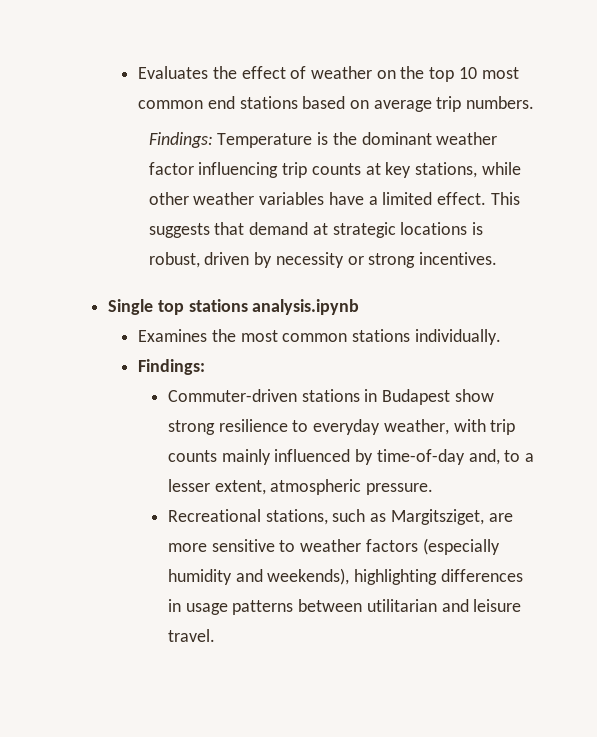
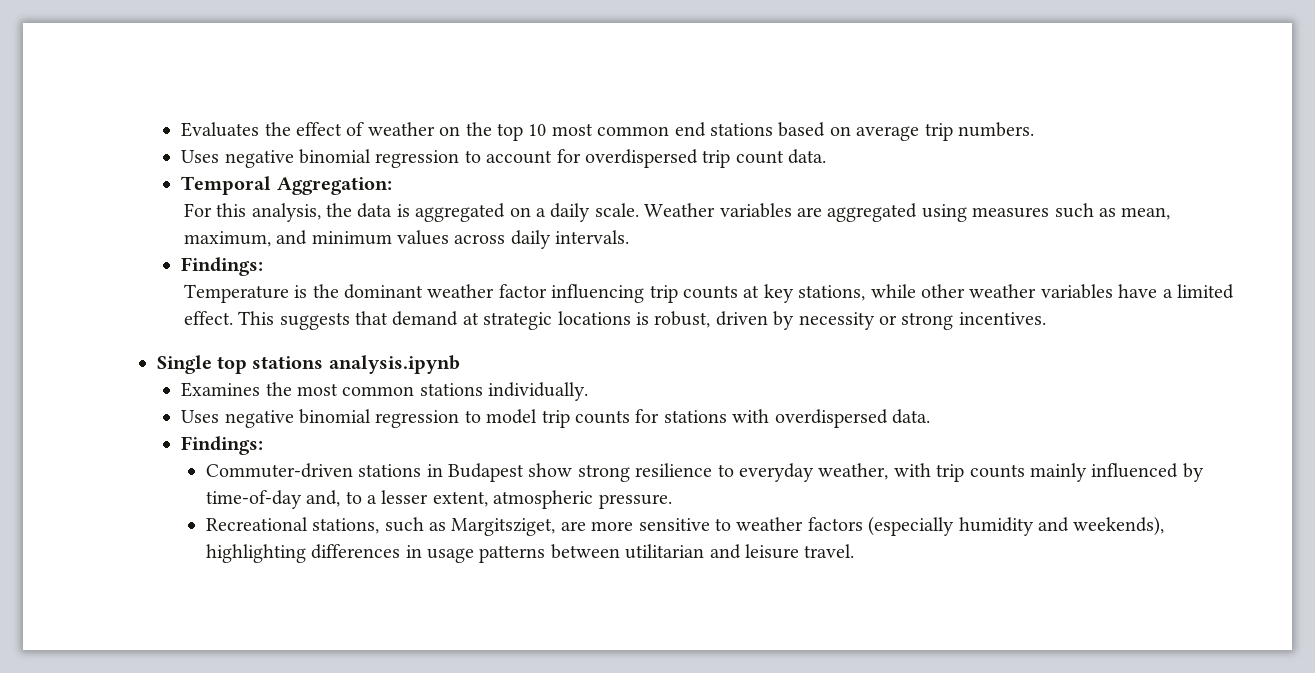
[148,132,213,148] // Findings: -> [181,149,827,168] [181,176,392,195] [183,203,1171,222] [183,230,630,249] [181,257,264,276] // Uses negative binomial regression to account for overdispersed trip count data. // Temporal Aggregation: // For this analysis, the data is aggregated on a daily scale. Weather variables are aggregated using measures such as mean, maximum, and minimum values across daily intervals. // Findings: //
(501, 337) none -> [181,409,930,428] // Uses negative binomial regression to model trip counts for stations with overdispersed data.

